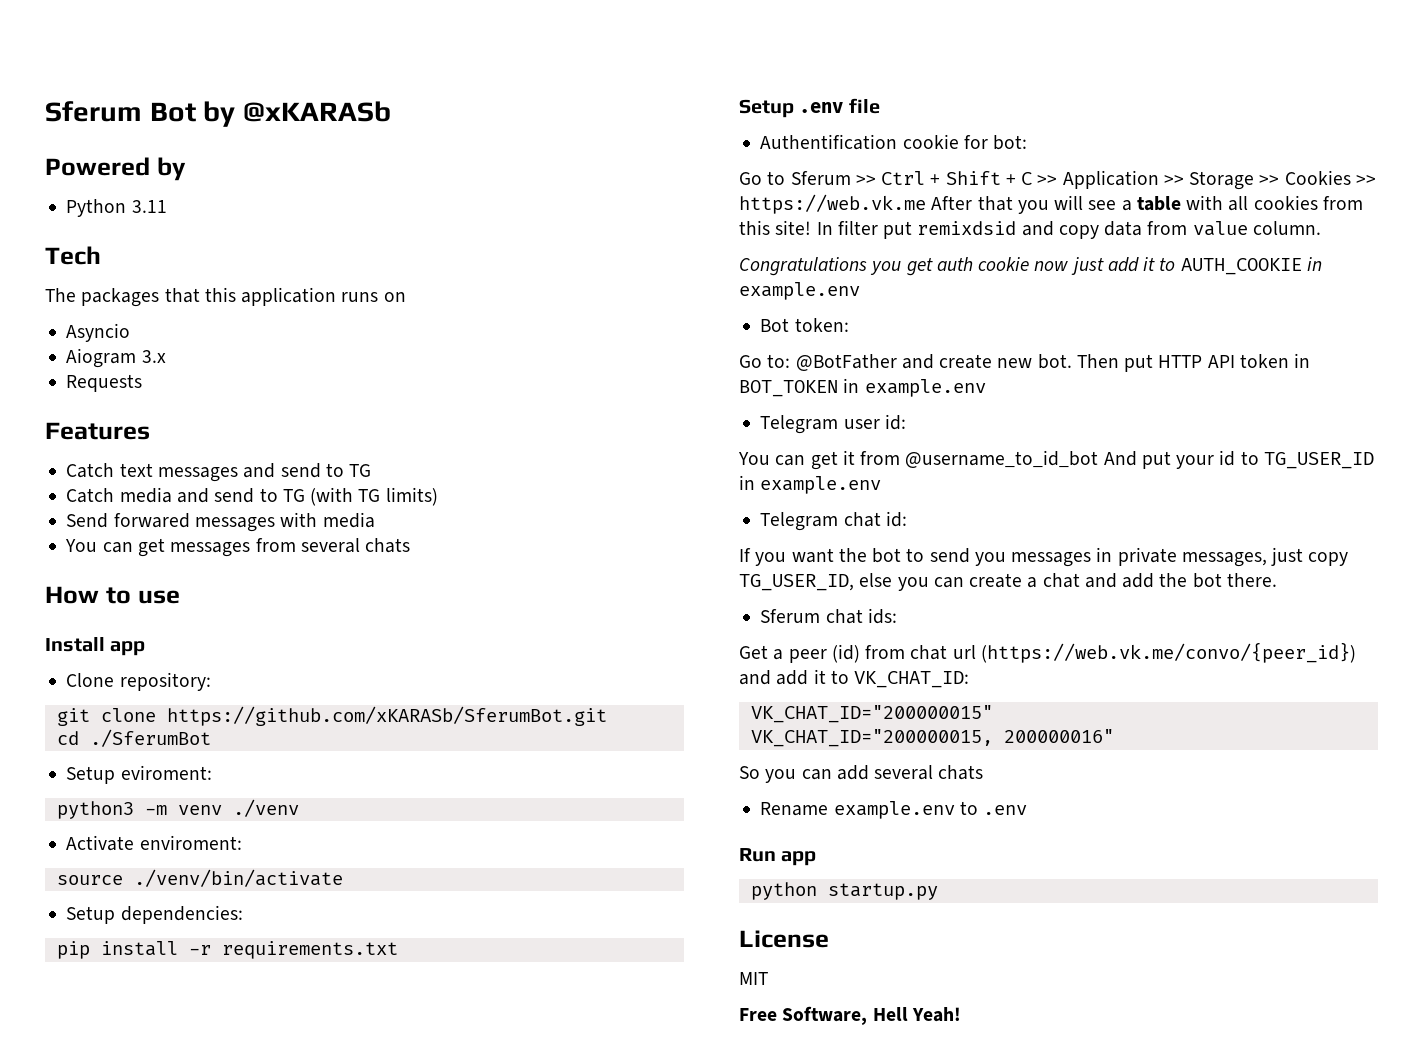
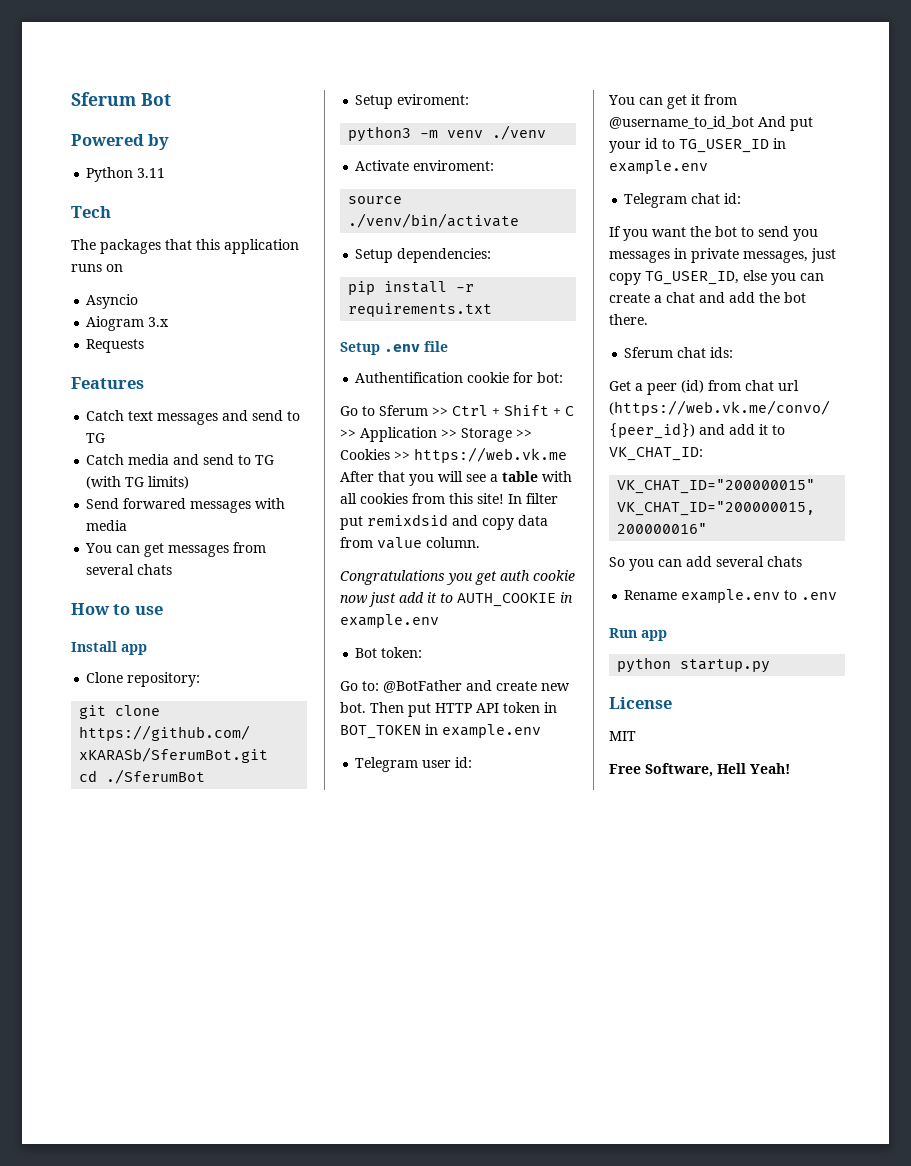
[203,101,391,127] by @xKARASb -> (171, 99) none

